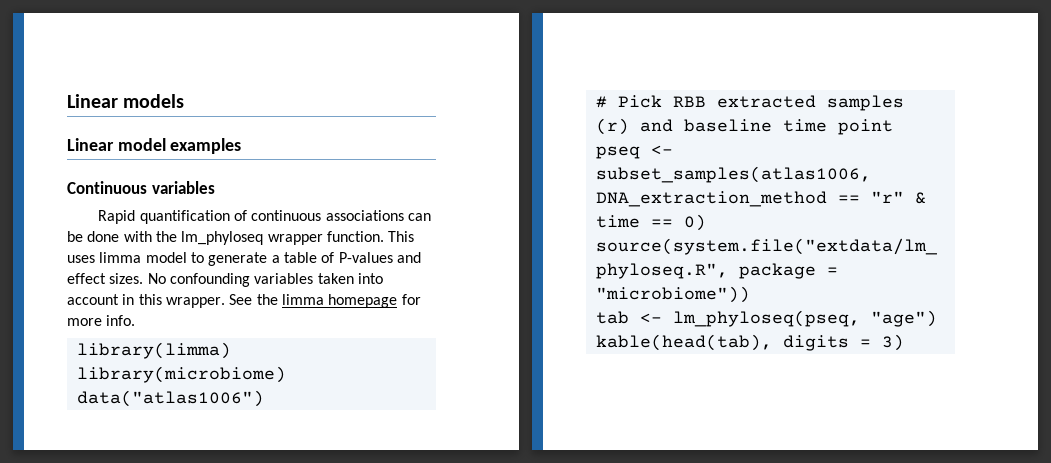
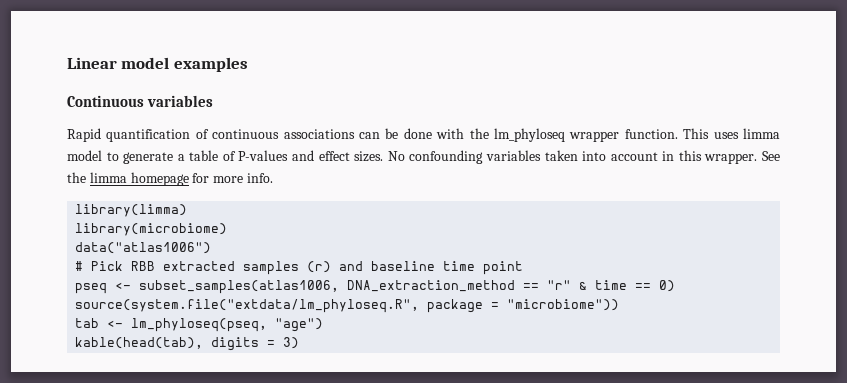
[67,94,185,108] [67,138,114,151] Linear models // Linear -> [67,57,117,69] Linear

